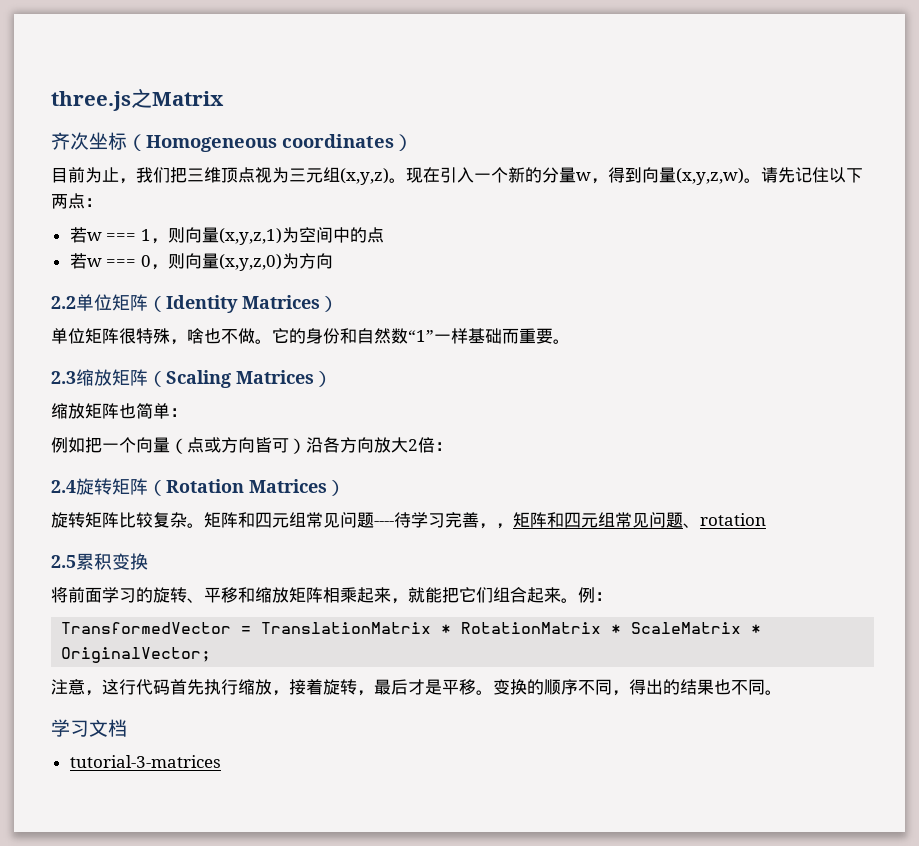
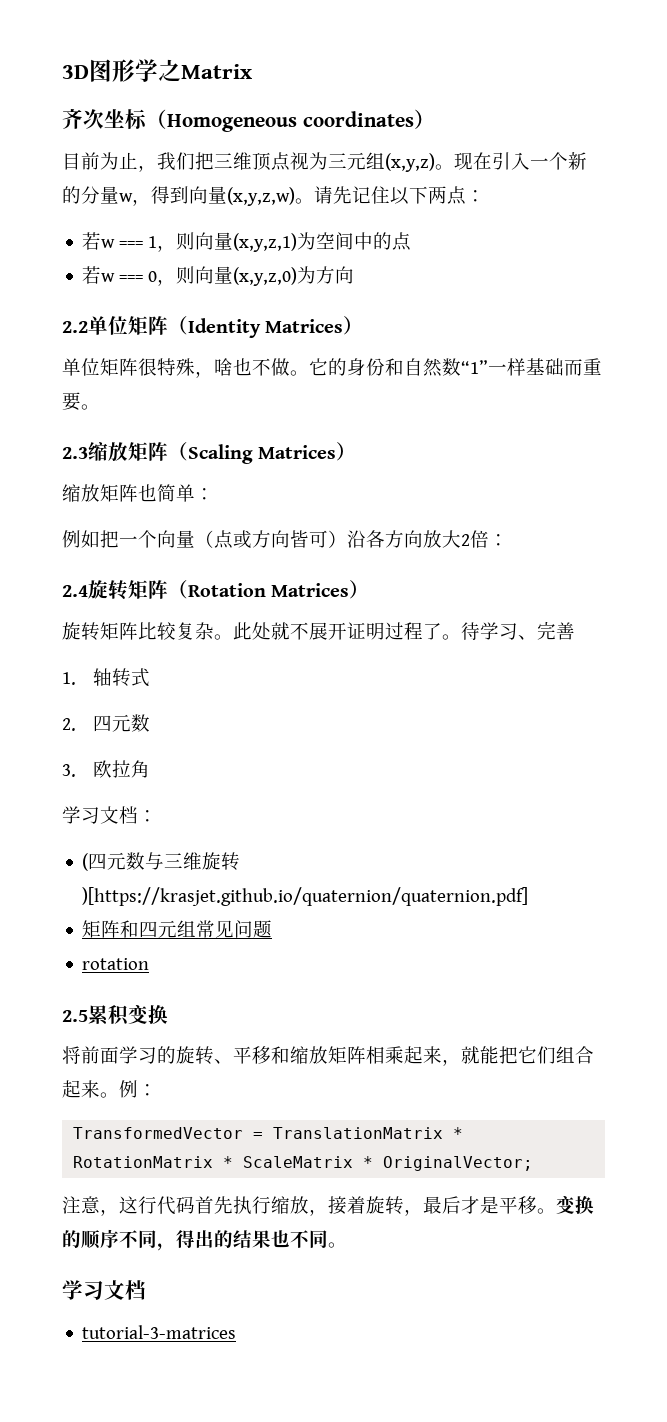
[51,91,131,111] three.js -> [62,59,158,82] 3D图形学
[204,512,700,529] 矩阵和四元组常见问题----待学习完善，，矩阵和四元组常见问题、 -> [233,621,575,640] [62,668,150,687] [62,714,150,732] [62,760,150,778] [62,806,157,824] [82,852,241,871] [82,887,529,906] [82,920,273,938] 此处就不展开证明过程了。待学习、完善 // 1.轴转式 // 2.四元数 // 3.欧拉角 // 学习文档： // (四元数与三维旋转)[https://krasjet.github.io/quaternion/quaternion.pdf] // 矩阵和四元组常见问题 //

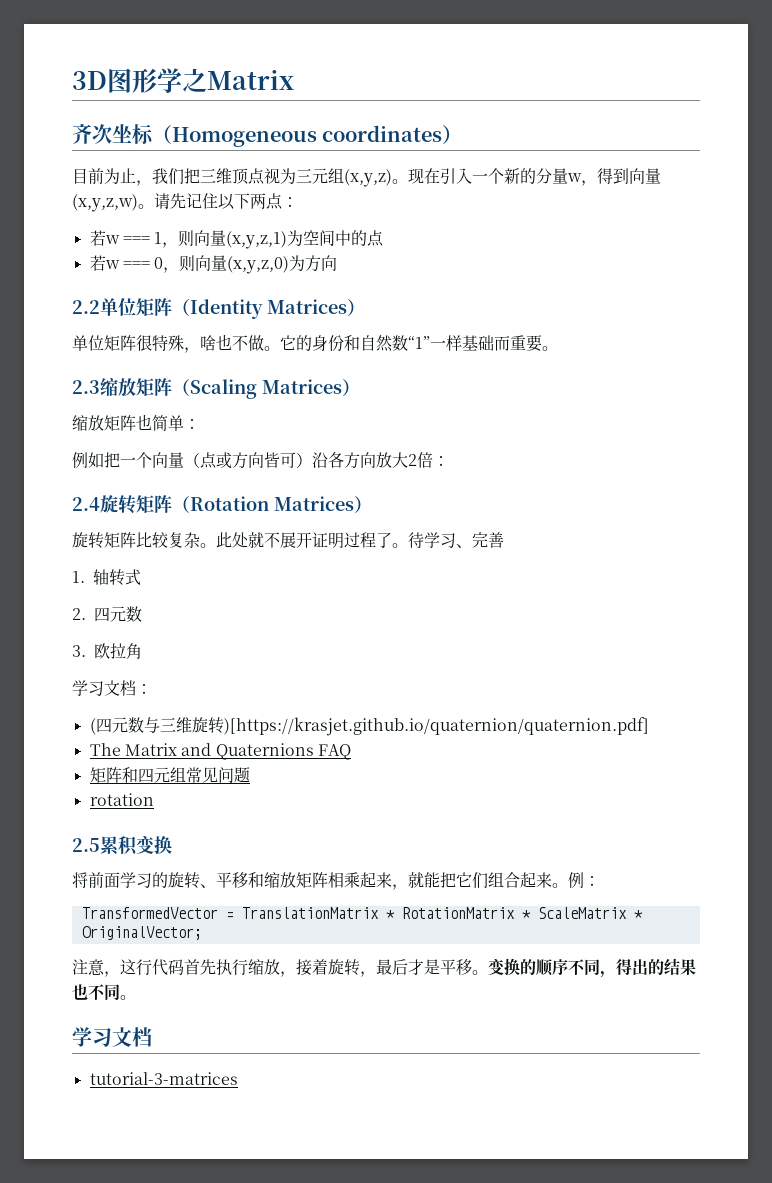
(529, 896) none -> [89,743,351,760] // The Matrix and Quaternions FAQ

